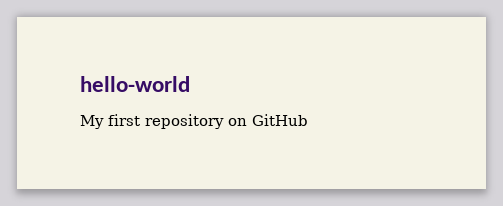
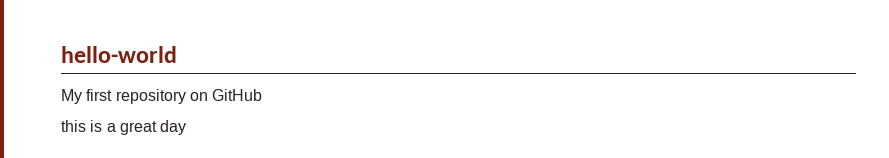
(308, 120) none -> [61,120,187,135] // this is a great day

